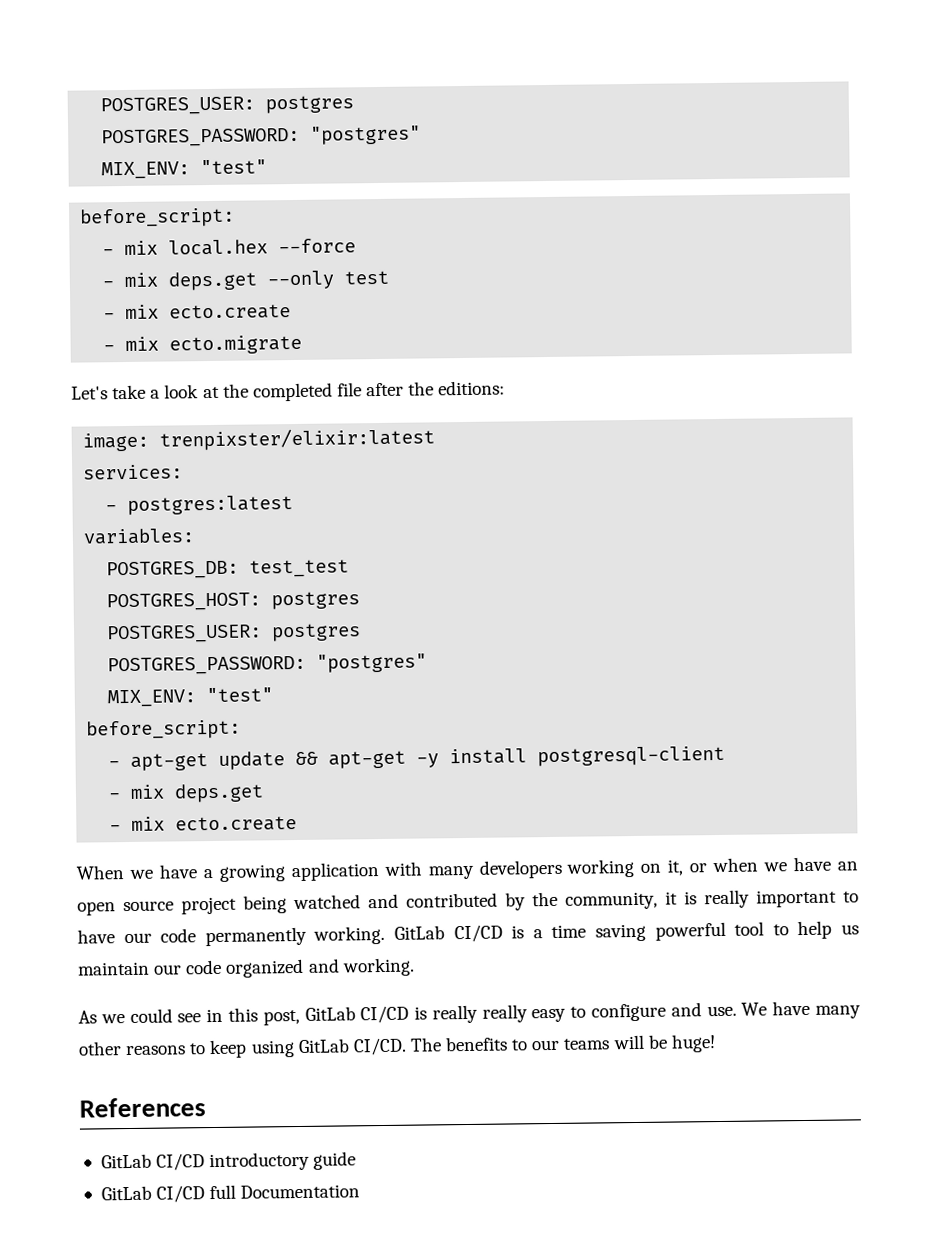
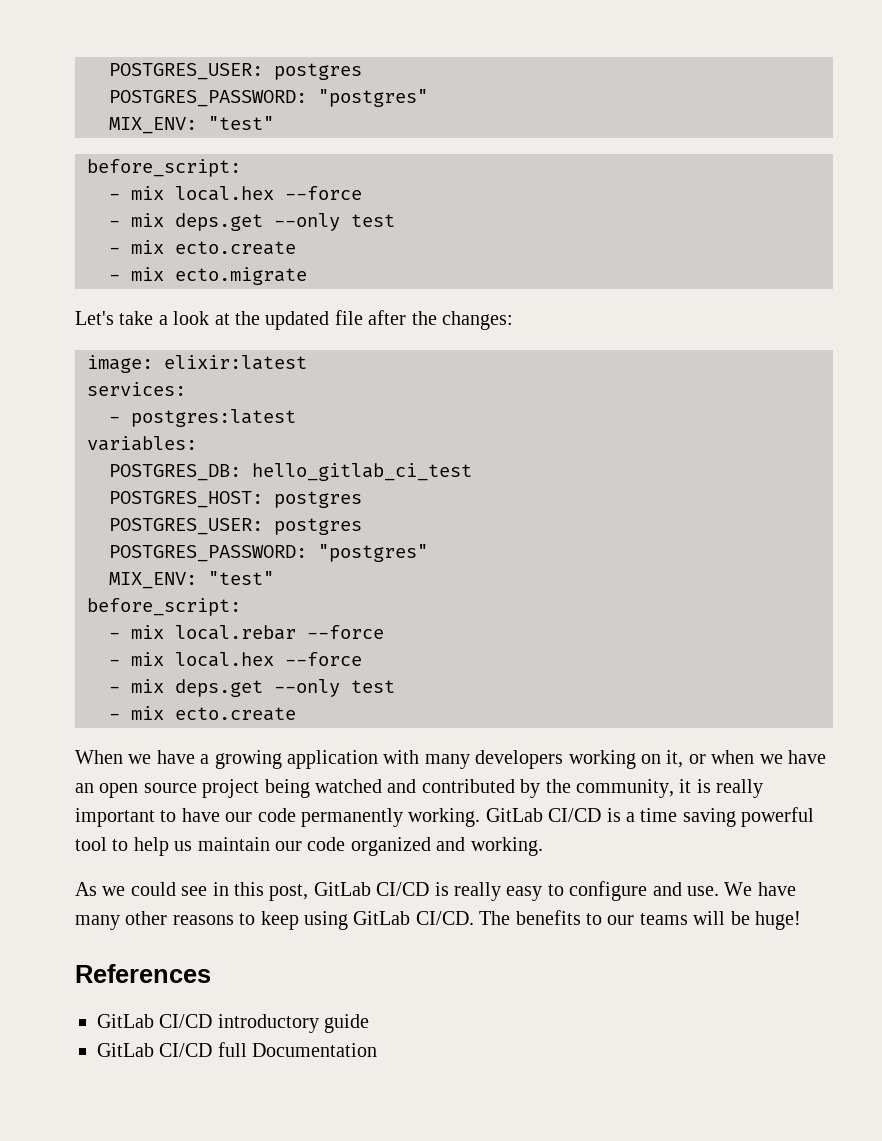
[252,382,333,402] completed -> [265,311,330,330] updated
[438,380,506,396] editions: -> [441,311,513,330] changes:
[159,427,436,451] trenpixster/elixir:latest -> [164,355,307,370] elixir:latest
[249,559,350,578] test_test -> [252,463,472,481] hello_gitlab_ci_test
[130,745,726,771] [108,783,265,803] apt-get update && apt-get -y install postgresql-client // - mix deps.get -> [131,625,384,640] [109,652,362,667] [109,679,395,697] mix local.rebar --force // - mix local.hex --force // - mix deps.get --only test
[481,1004,528,1023] really -> (501, 891) none

